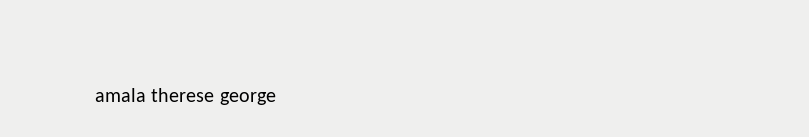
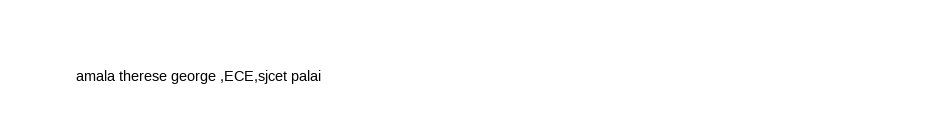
(276, 98) none -> [220,70,321,84] ,ECE,sjcet palai

